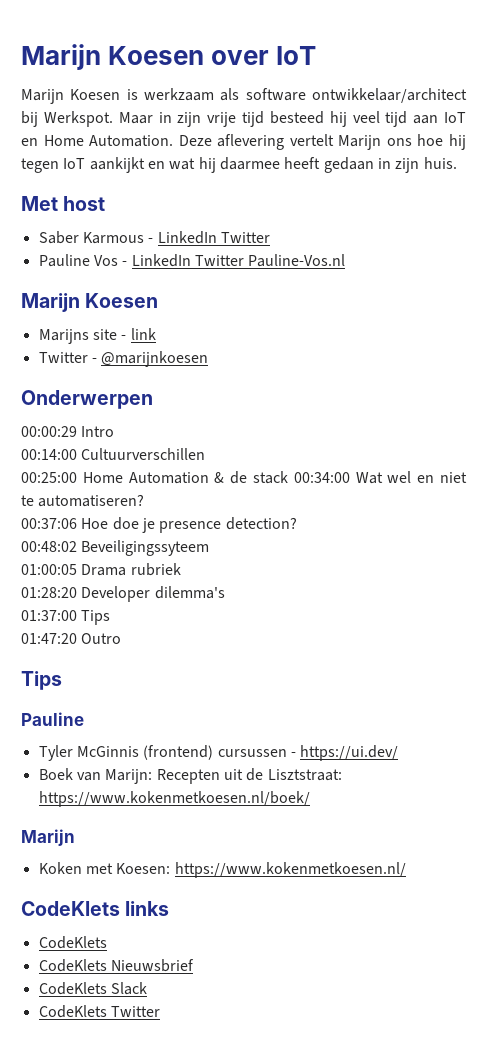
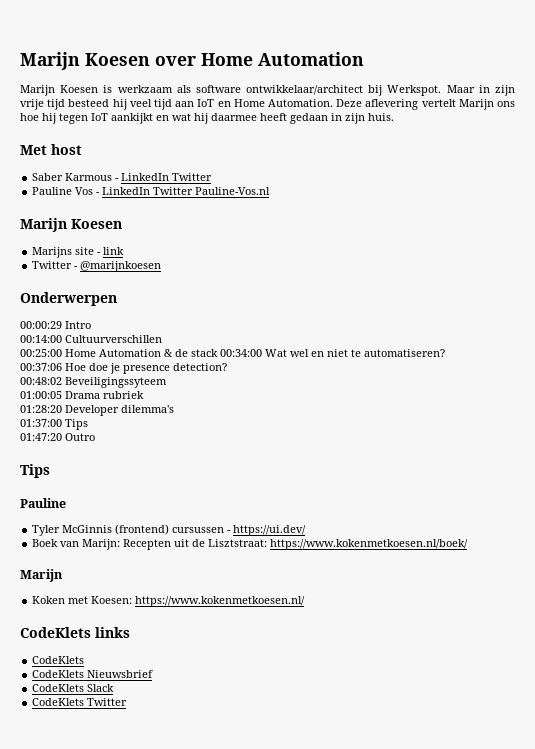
[276,46,317,65] IoT -> [201,52,364,66] Home Automation

